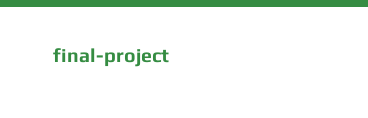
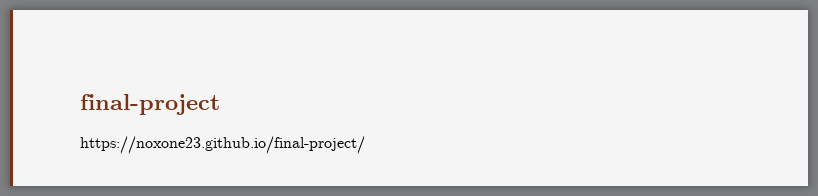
(169, 57) none -> [80,136,365,154] // https://noxone23.github.io/final-project/

